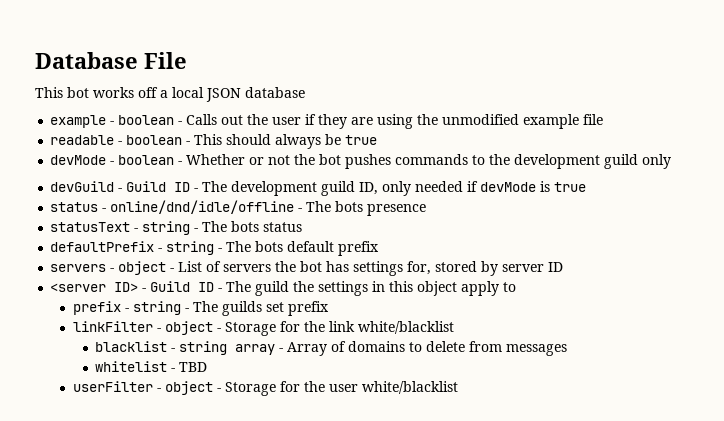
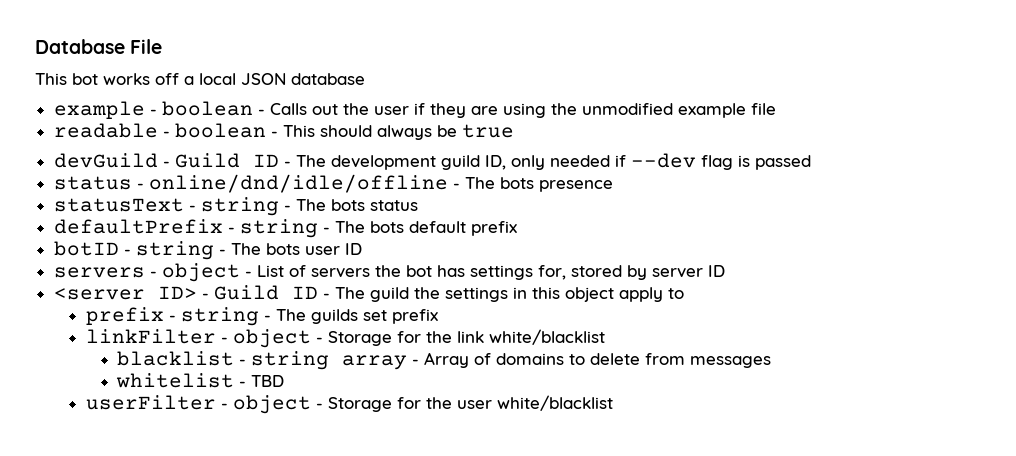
[50,154,672,169] // devMode - boolean - Whether or not the bot pushes commands to the development guild only -> (514, 131) none
[480,181,587,192] devMode is true -> [630,153,811,170] --dev flag is passed
(380, 248) none -> [53,241,362,260] // botID - string - The bots user ID

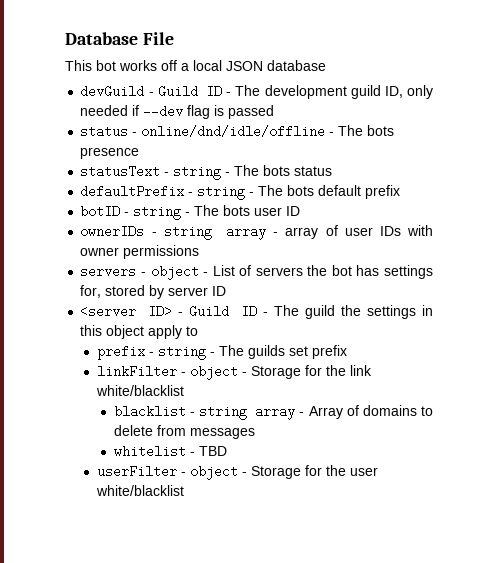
[53,101,776,119] [53,123,514,140] // example - boolean - Calls out the user if they are using the unmodified example file // readable - boolean - This should always be true -> (326, 65) none
(362, 249) none -> [80,225,434,240] [80,245,200,259] // ownerIDs - string array - array of user IDs with owner permissions

